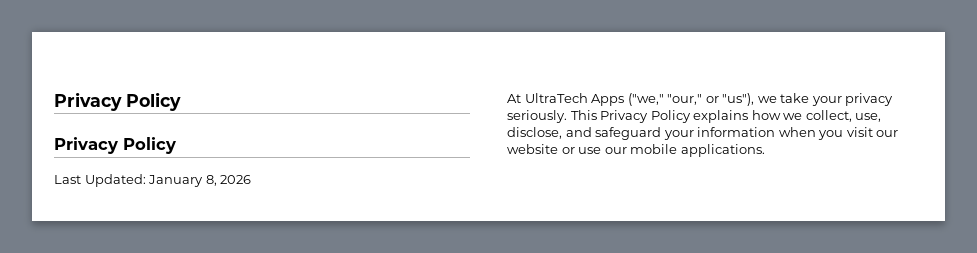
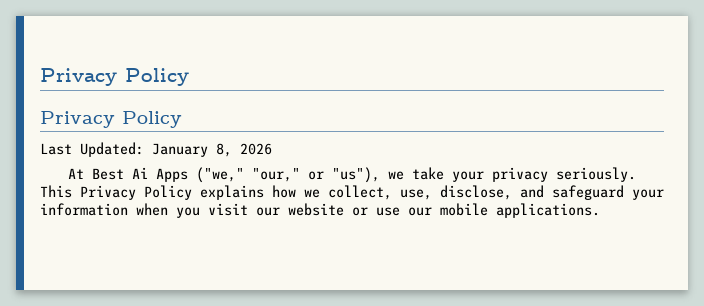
[524,93,588,103] UltraTech -> [91,167,148,180] Best Ai

